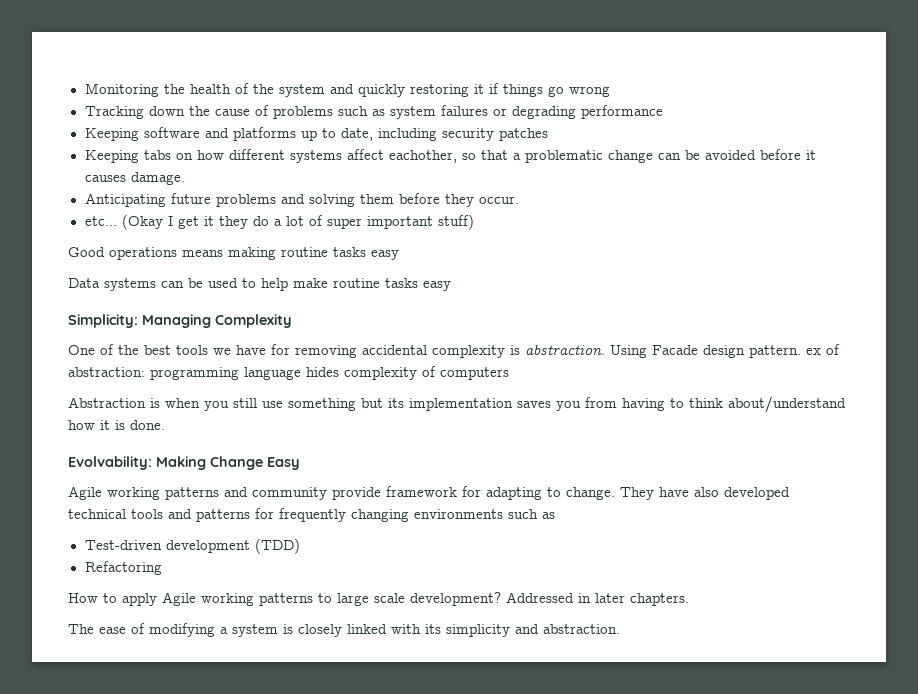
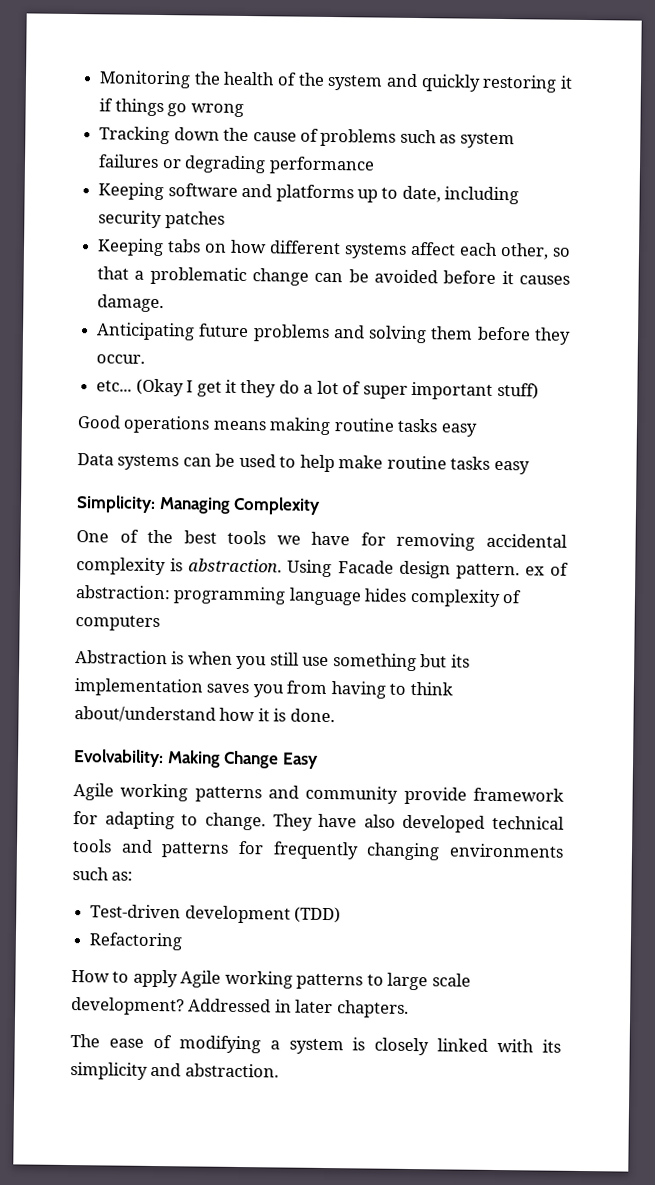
[388,150,457,163] eachother, -> [459,242,550,260] each other,
[542,512,555,519] as -> [111,871,134,881] as:

